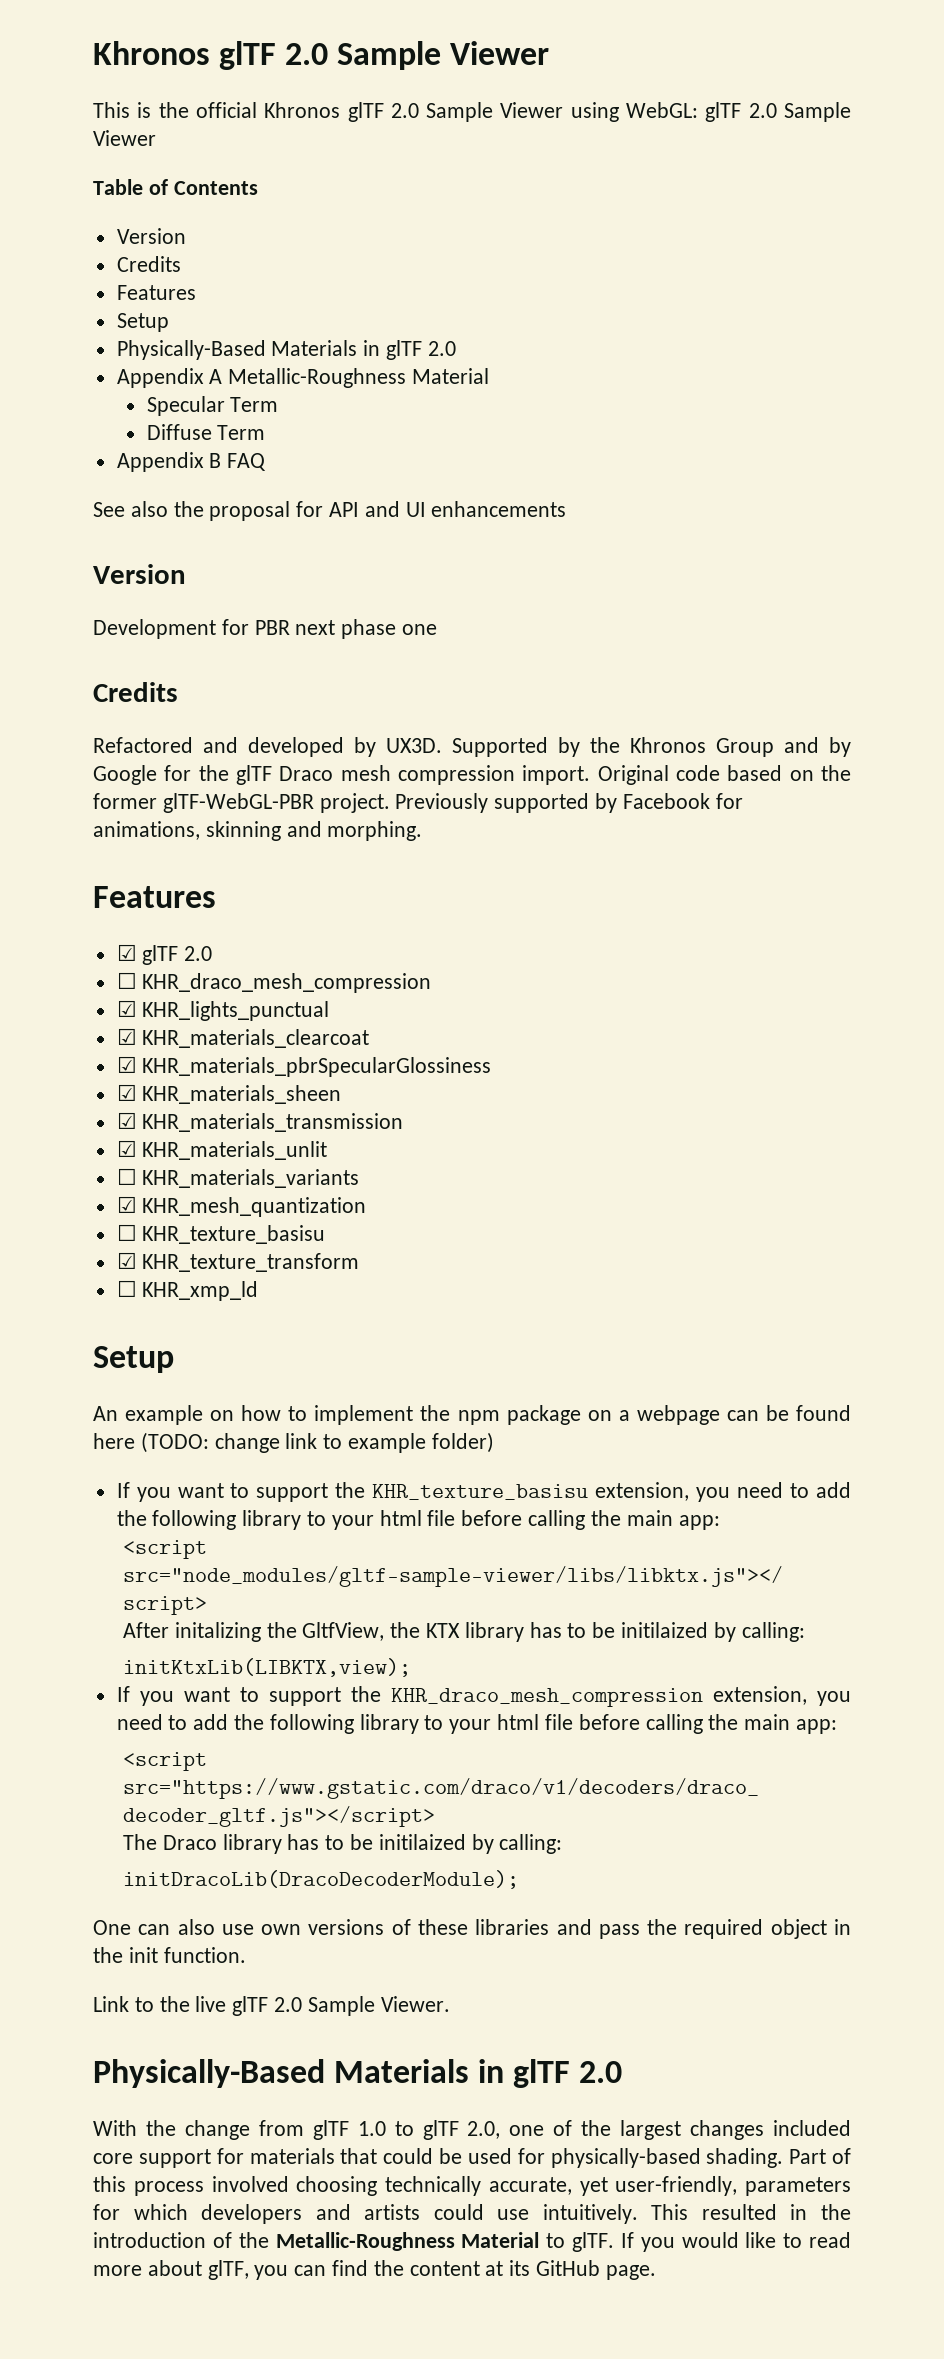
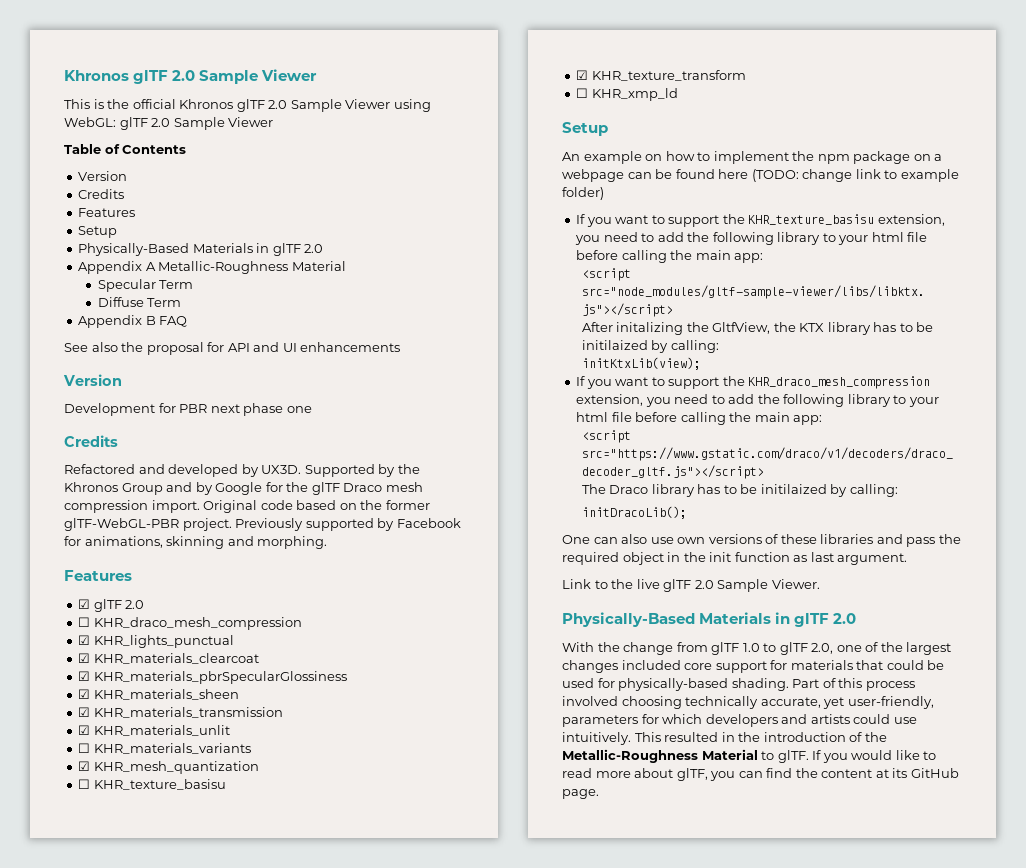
[122,1658,411,1677] initKtxLib(LIBKTX,view); -> [581,357,701,370] initKtxLib(view);
[122,1870,519,1889] initDracoLib(DracoDecoderModule); -> [581,506,687,519] initDracoLib();
[163,1947,246,1963] function. -> [734,552,908,565] function as last argument.

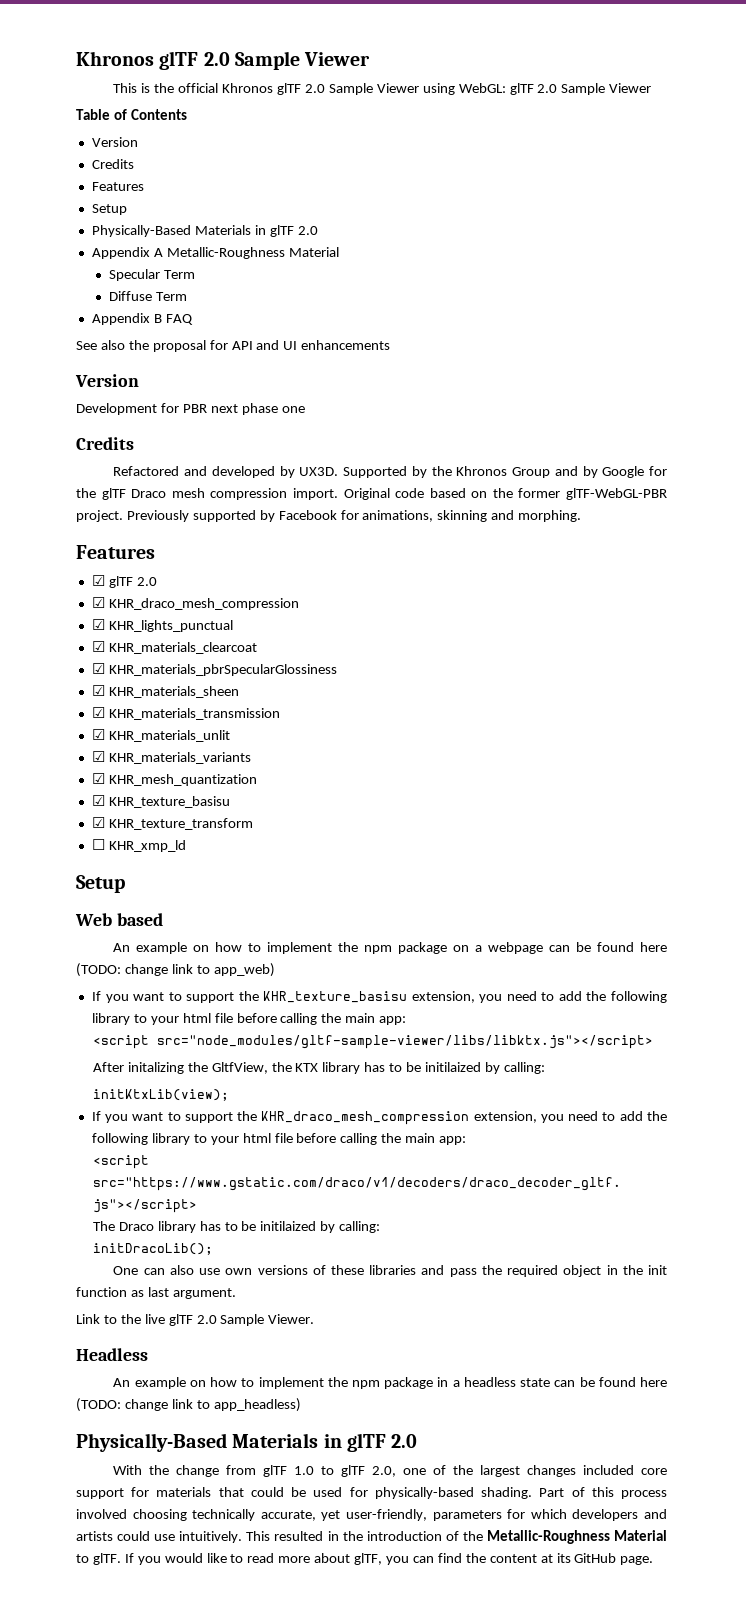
[78,617,91,627] ☐ -> [91,597,105,608] ☑
[78,743,91,753] ☐ -> [91,751,105,762] ☑
[78,779,91,789] ☐ -> [91,795,105,806] ☑
(608, 129) none -> [75,913,163,926] // Web based
[900,169,959,182] [562,187,604,200] example folder) -> [213,963,275,977] app_web)
(820, 584) none -> [76,1348,148,1361] [113,1377,667,1389] [76,1398,301,1412] // Headless // An example on how to implement the npm package in a headless state can be found here (TODO: change link to app_headless)

